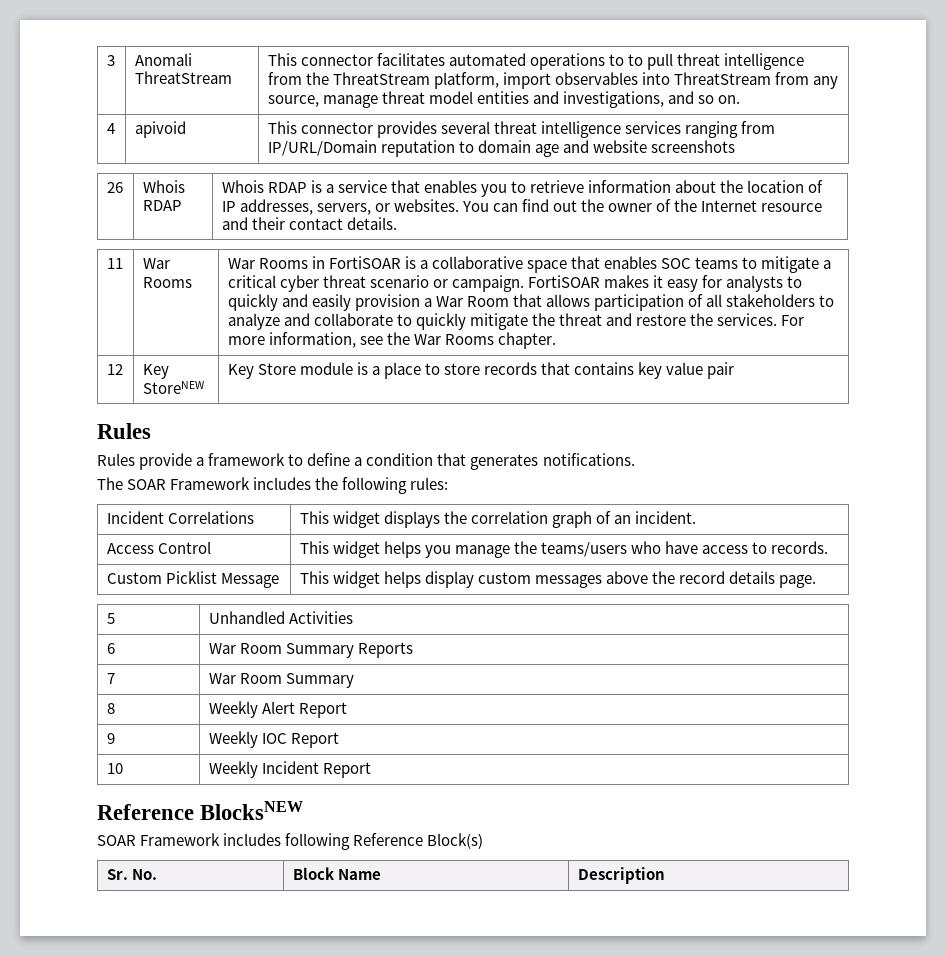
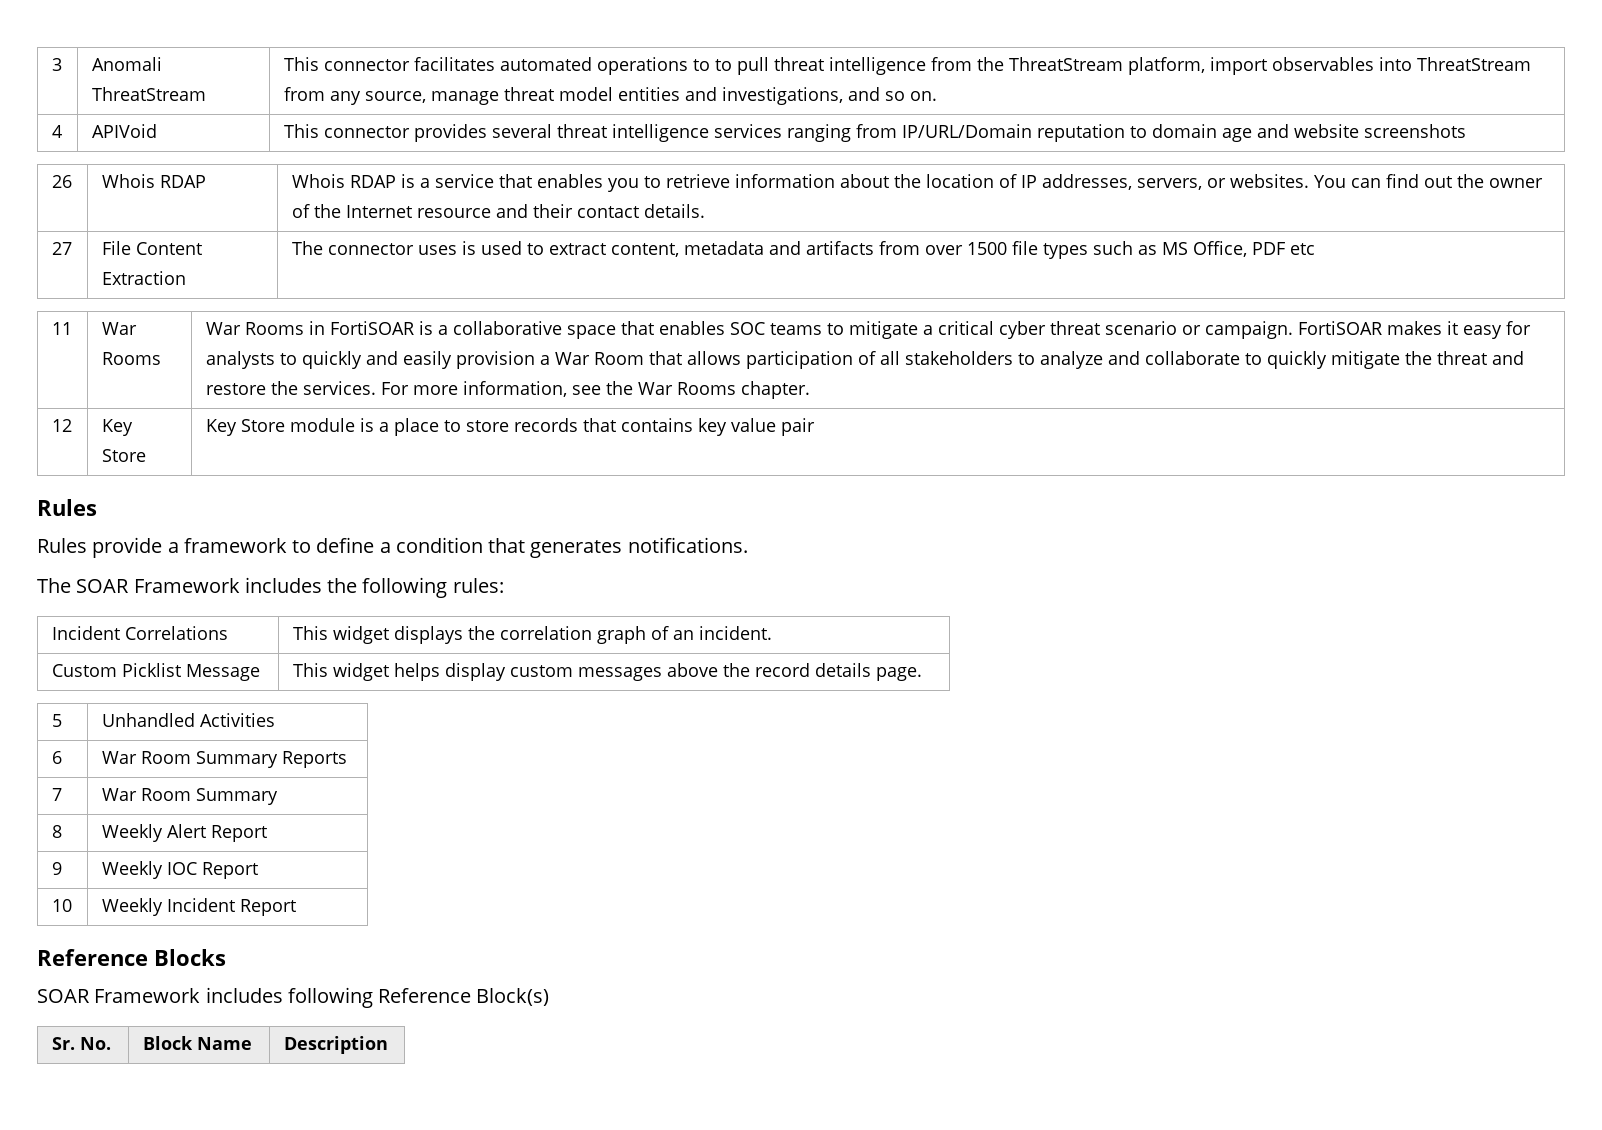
[134,121,186,138] apivoid -> [91,124,157,138] APIVoid
(397, 223) none -> [51,242,72,255] [101,241,202,255] [101,271,186,285] [291,241,1315,259] // 27 | File Content Extraction | The connector uses is used to extract content, metadata and artifacts from over 1500 file types such as MS Office, PDF etc
[142,381,204,394] StoreNEW -> [101,449,146,462] Store
[106,541,211,554] [299,541,829,558] // Access Control | This widget helps you manage the teams/users who have access to records. -> (772, 633) none
[200,801,304,820] BlocksNEW -> [154,949,226,966] Blocks

